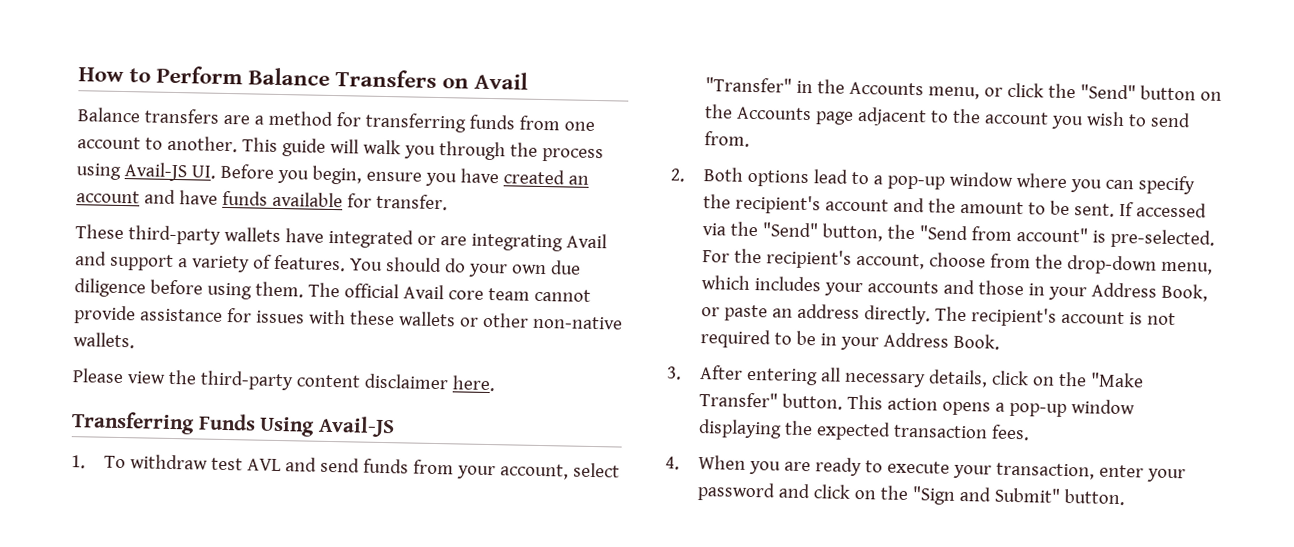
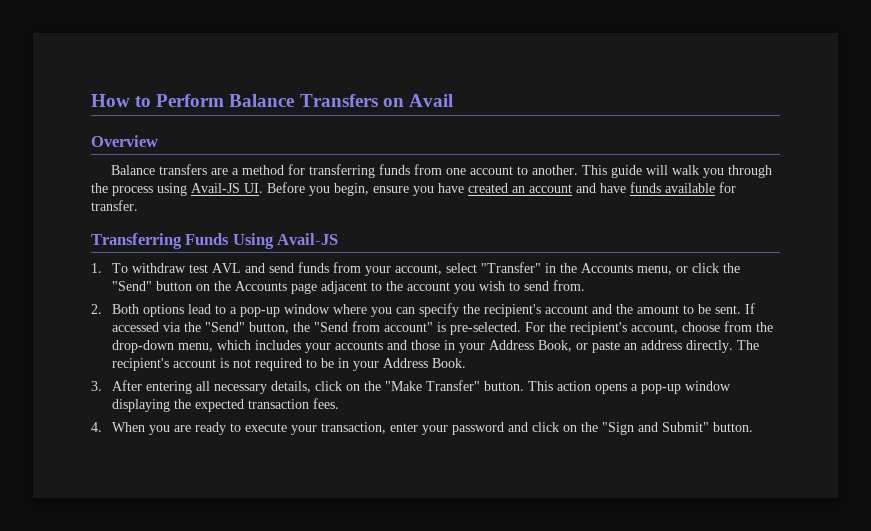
(529, 80) none -> [91,135,158,147] // Overview
[75,224,607,252] [75,251,581,278] [74,278,591,302] [73,305,623,330] [73,332,135,349] [72,368,496,392] // These third-party wallets have integrated or are integrating Avail and support a variety of features. You should do your own due diligence before using them. The official Avail core team cannot provide assistance for issues with these wallets or other non-native wallets. // Please view the third-party content disclaimer here. -> (138, 205) none

